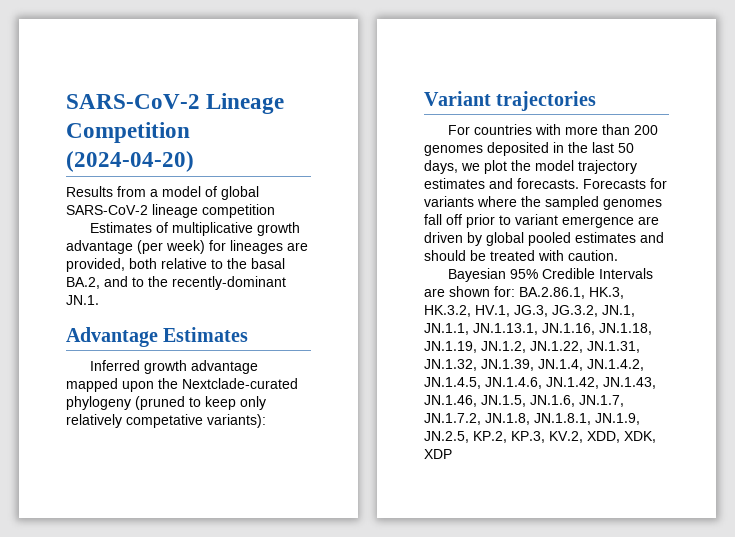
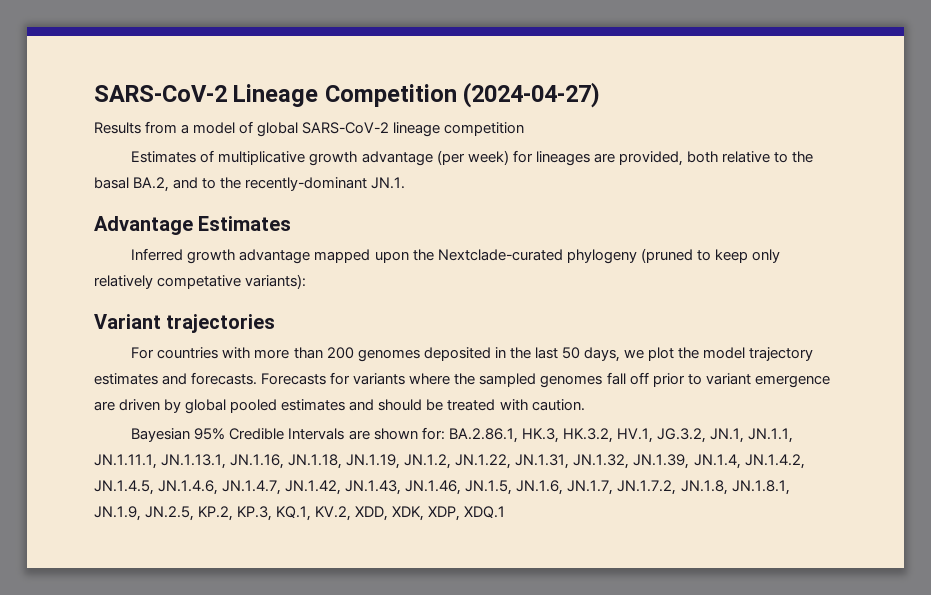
[66,151,194,172] (2024-04-20) -> [463,82,601,108] (2024-04-27)
[514,305,548,317] JG.3, -> (653, 435) none
(469, 329) none -> [94,454,157,469] JN.1.11.1,
(542, 383) none -> [222,480,282,495] JN.1.4.7,
(545, 437) none -> [276,506,312,521] KQ.1,
[424,449,452,459] XDP -> [428,506,506,521] XDP, XDQ.1

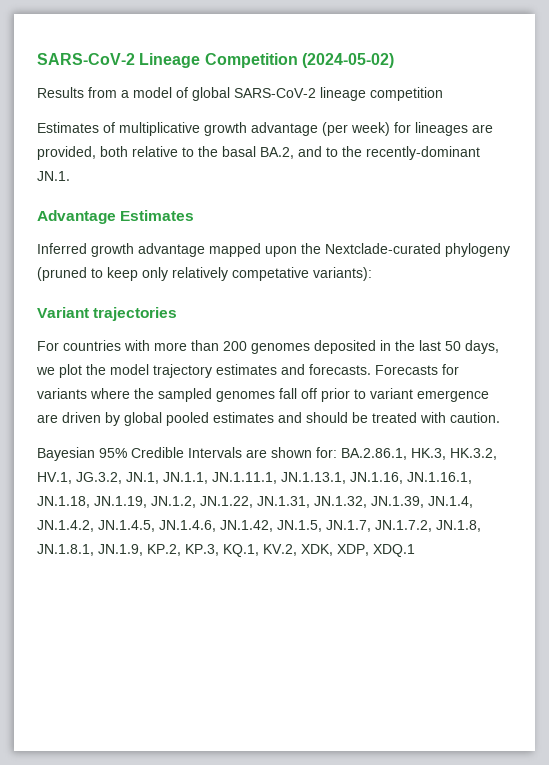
[463,82,601,108] (2024-04-27) -> [301,53,394,68] (2024-05-02)
(285, 461) none -> [407,472,472,484] JN.1.16.1,
[222,480,564,495] JN.1.4.7, JN.1.42, JN.1.43, JN.1.46, JN.1.5, JN.1.6, -> [220,520,322,532] JN.1.42, JN.1.5,
[145,506,195,521] JN.2.5, -> (143, 550) none
[355,506,389,521] XDD, -> (297, 550) none

